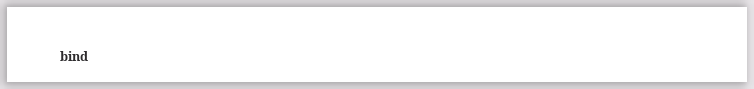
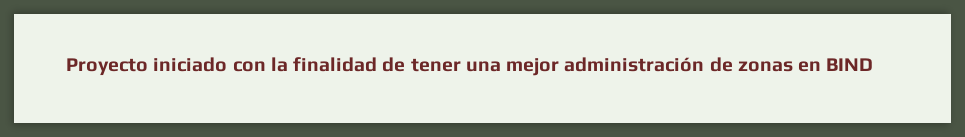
[60,51,88,61] bind -> [66,57,874,76] Proyecto iniciado con la finalidad de tener una mejor administración de zonas en BIND

